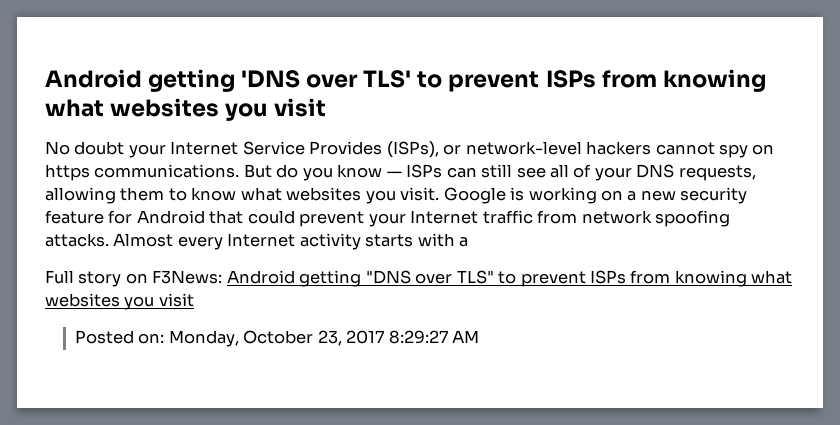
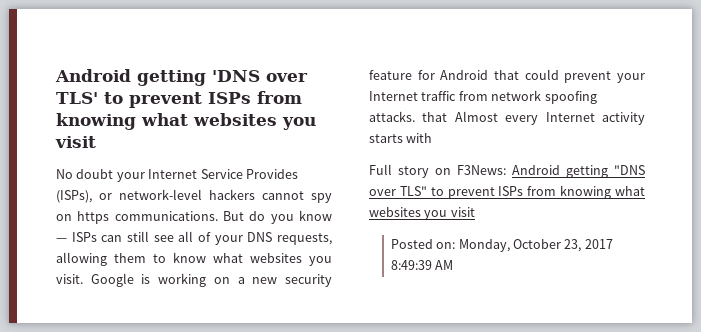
(109, 240) none -> [422,112,448,122] that
[459,237,469,247] a -> (433, 138) none
[388,330,448,344] 8:29:27 -> [390,260,432,270] 8:49:39

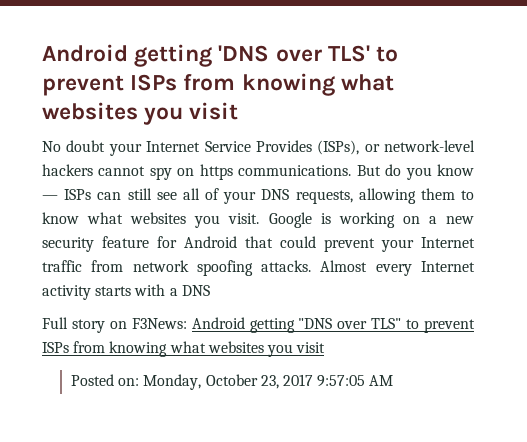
[422,112,448,122] that -> (312, 266) none
(433, 138) none -> [169,285,210,296] a DNS
[390,260,432,270] 8:49:39 -> [317,375,366,387] 9:57:05

